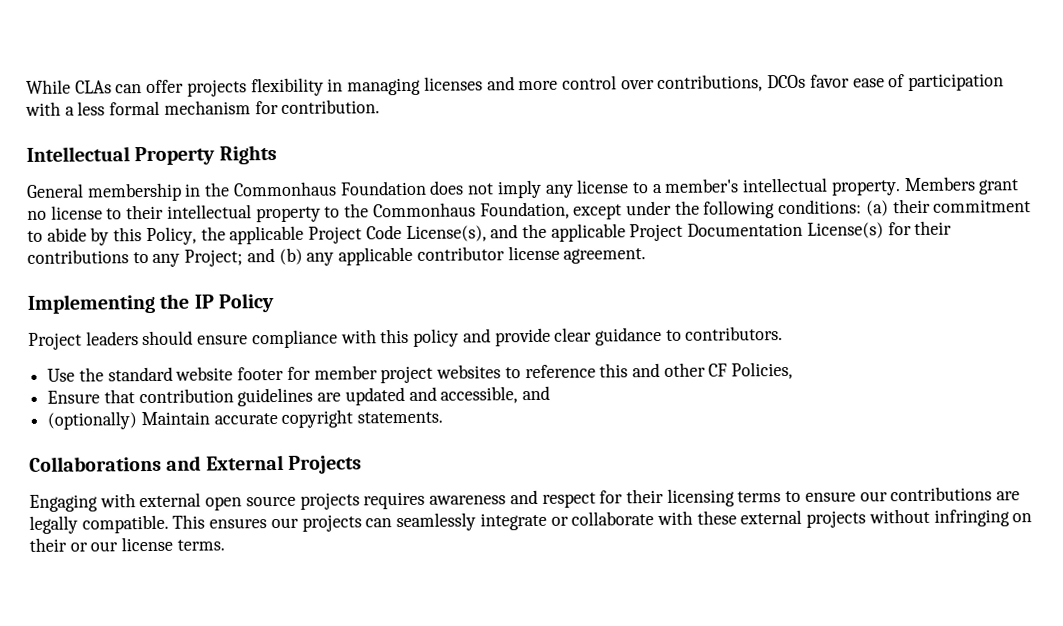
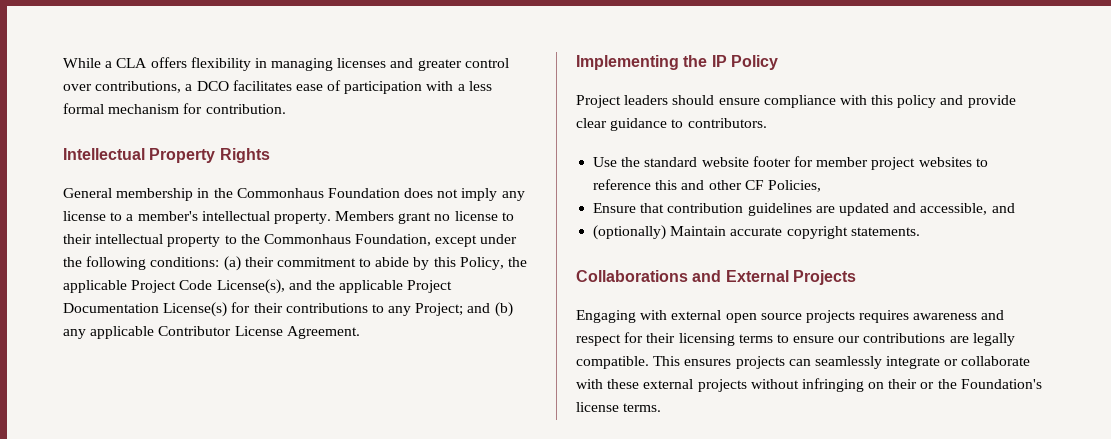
[74,79,247,97] CLAs can offer projects -> [105,57,187,68] a CLA offers
[518,80,559,91] more -> [417,59,462,71] greater
[767,74,850,89] DCOs favor -> [185,80,292,91] a DCO facilitates
[416,245,647,264] contributor license agreement. -> [158,326,360,339] Contributor License Agreement.
[270,517,299,529] our -> (732, 362) none
[90,541,119,552] our -> [937,379,1042,389] the Foundation's

